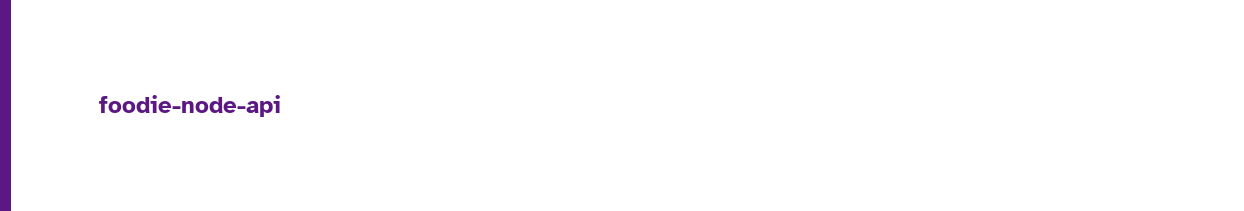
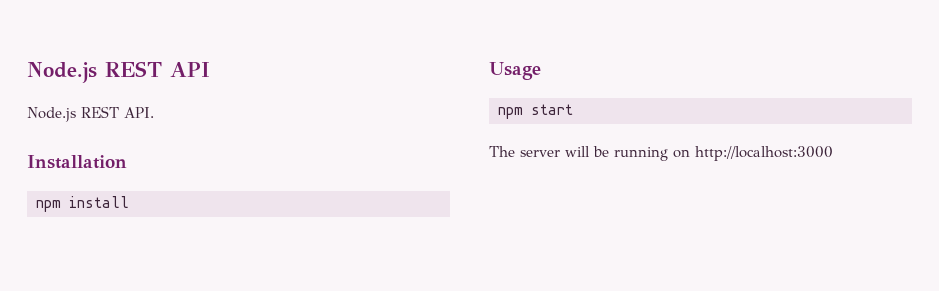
[99,95,281,117] foodie-node-api -> [27,61,210,83] [27,106,154,122] [27,155,127,169] [36,196,129,212] [489,62,541,80] [498,104,573,119] [489,146,833,161] Node.js REST API // Node.js REST API. // Installation // npm install // Usage // npm start // The server will be running on http://localhost:3000

